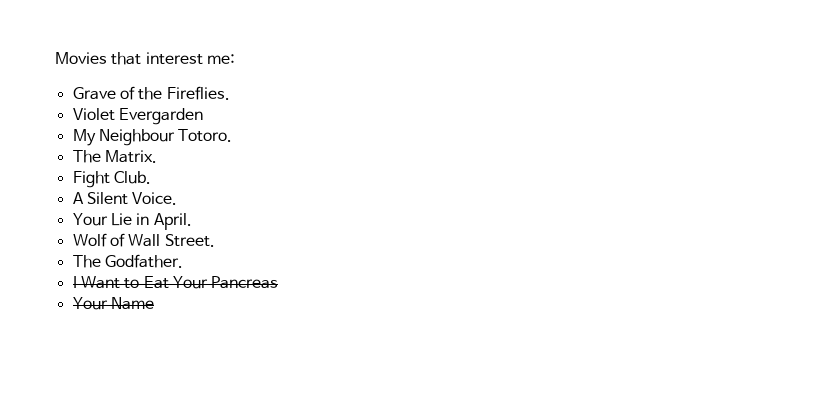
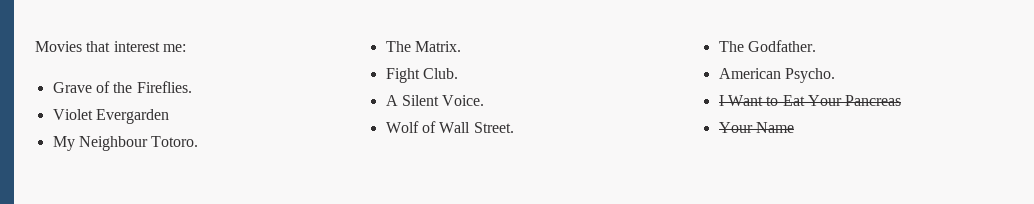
[72,213,192,230] // Your Lie in April. -> (485, 100) none
(183, 261) none -> [718,68,835,83] // American Psycho.

